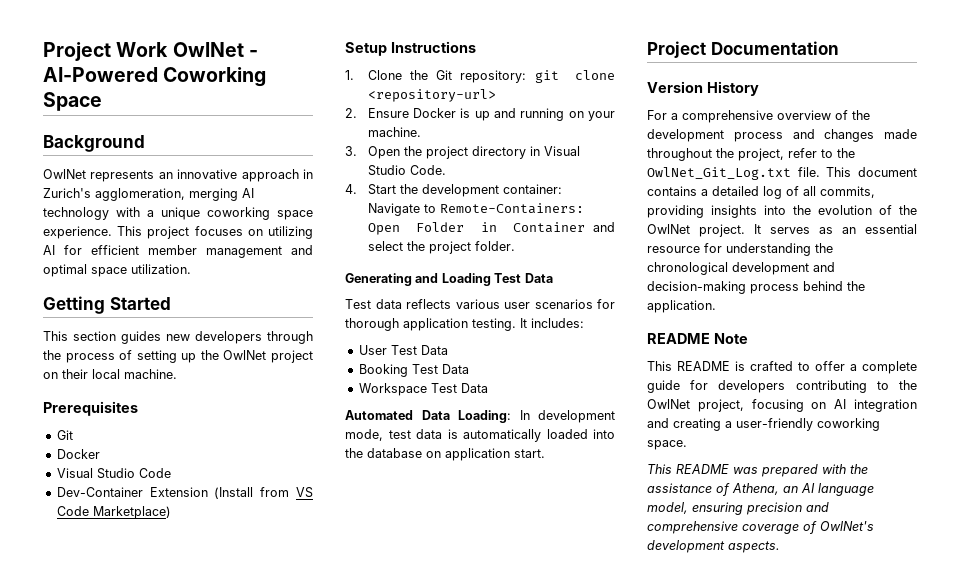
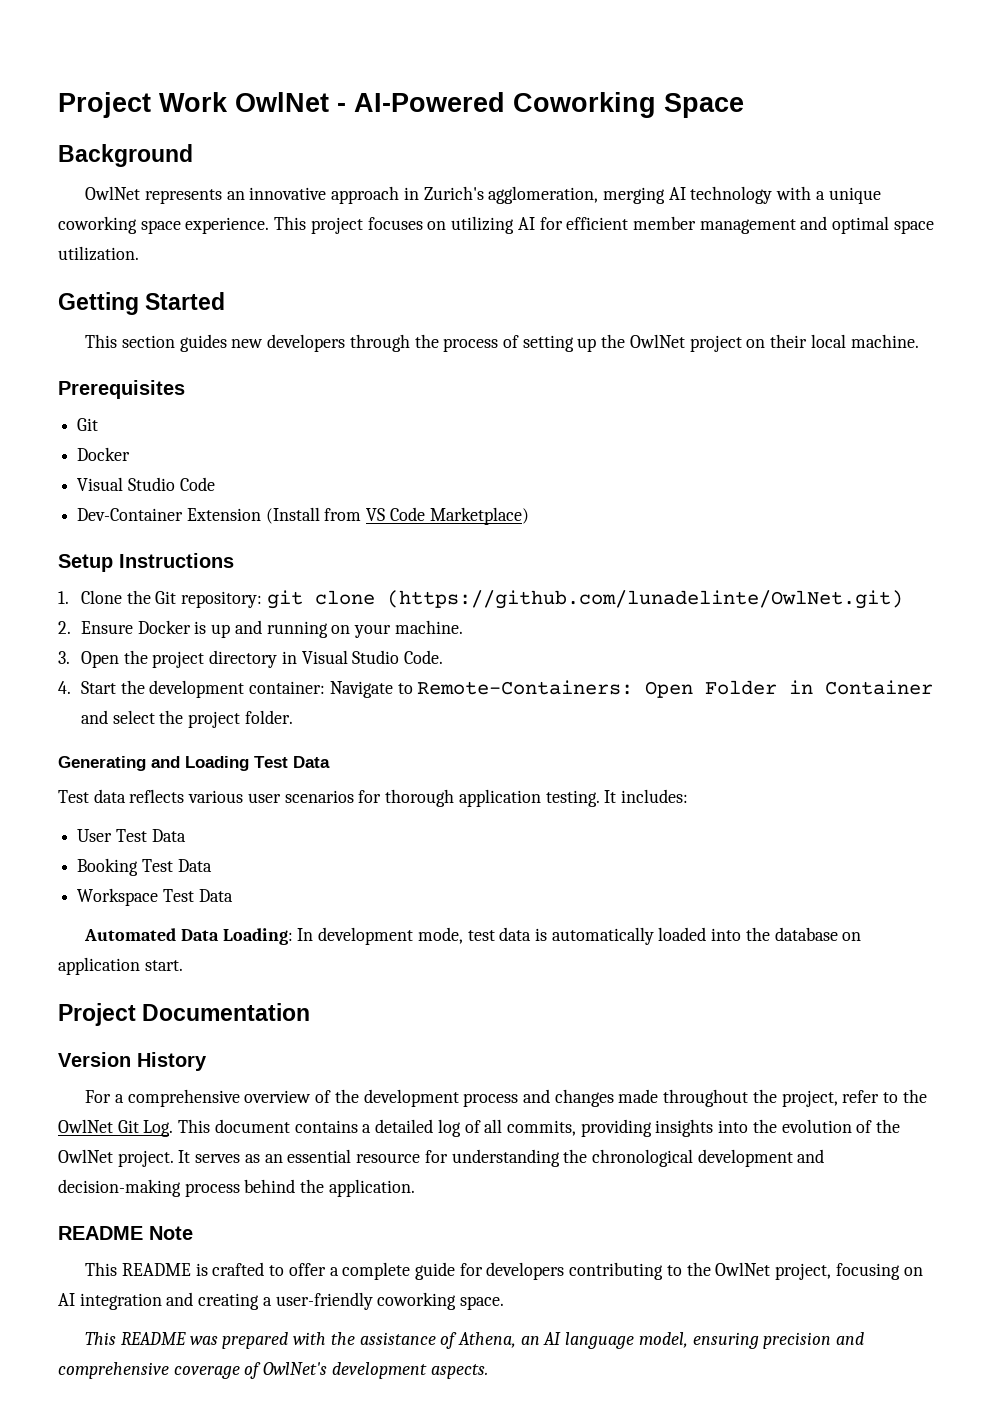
[367,89,496,102] <repository-url> -> [386,590,903,609] (https://github.com/lunadelinte/OwlNet.git)
[647,167,820,180] OwlNet_Git_Log.txt file. -> [58,1119,174,1137] OwlNet Git Log.

